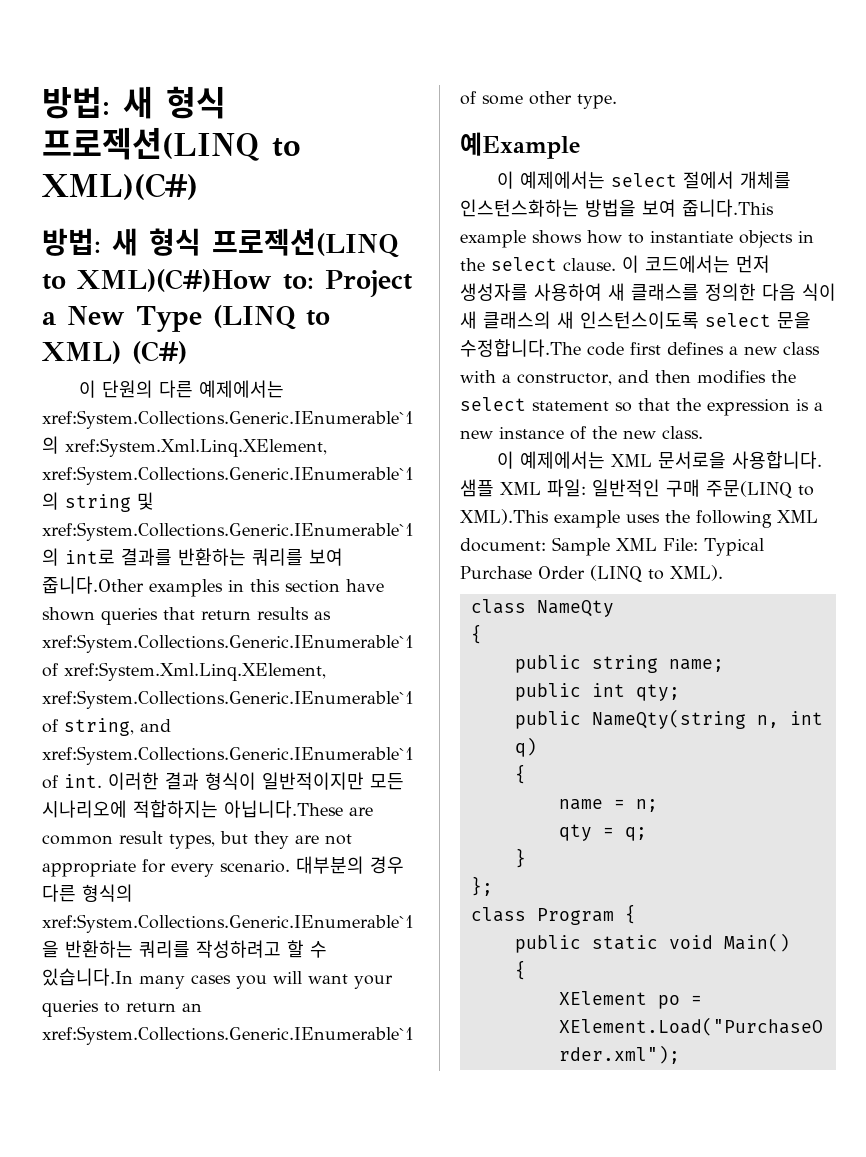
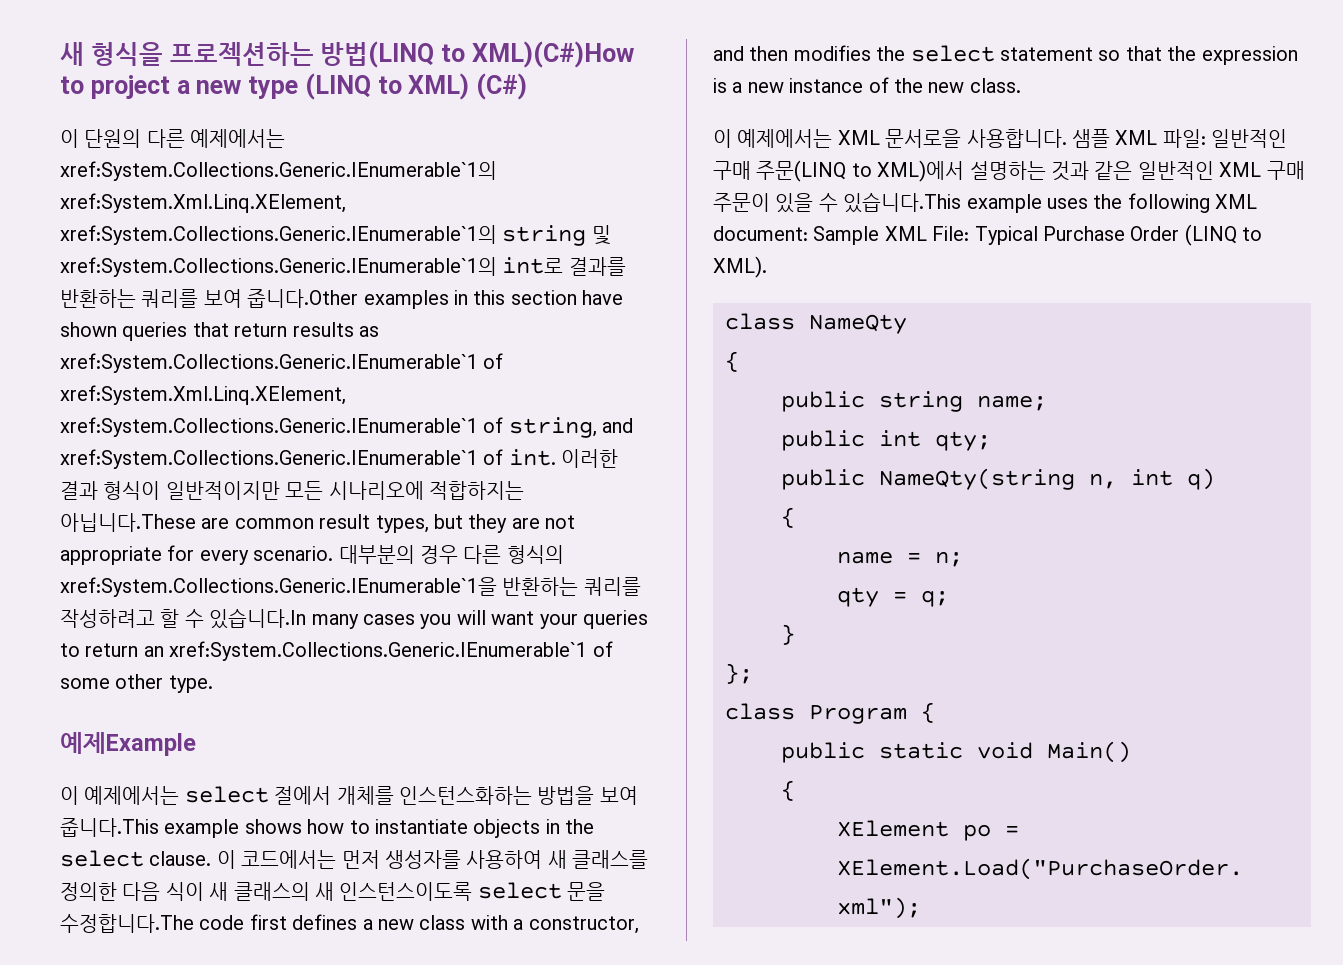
[42,86,226,119] [42,127,301,161] [42,173,198,200] [42,228,399,258] [42,269,412,297] [42,306,202,332] 방법: 새 형식 프로젝션(LINQ to XML)(C#) // 방법: 새 형식 프로젝션(LINQ to XML)(C#)How to: Project a New Type -> [60,41,634,68] [60,75,298,99] 새 형식을 프로젝션하는 방법(LINQ to XML)(C#)How to project a new type
[460,132,580,159] 예Example -> [60,732,196,756] 예제Example
[460,509,549,525] XML).This -> [877,160,1305,182] [713,192,962,213] XML)에서 설명하는 것과 같은 일반적인 XML 구매 주문이 있을 수 있습니다.This

